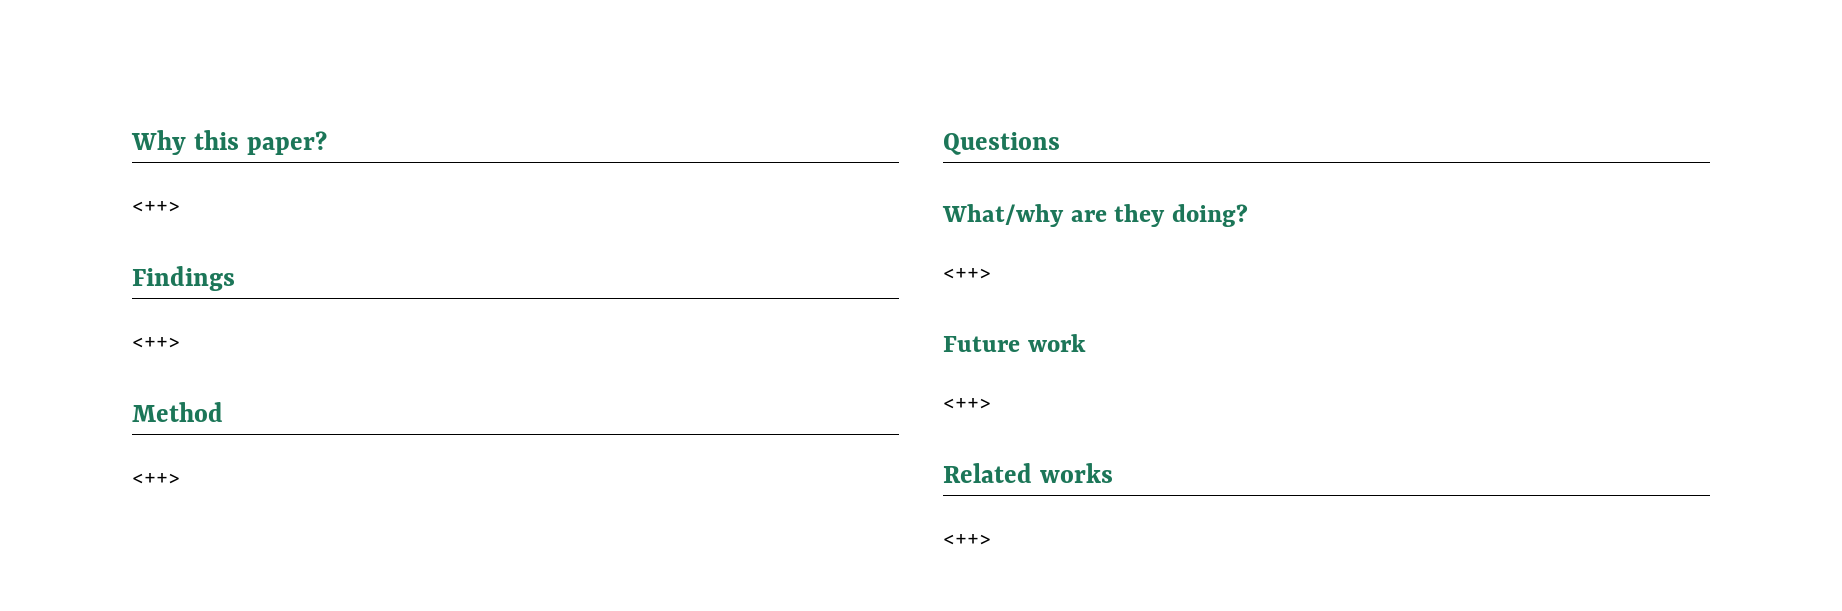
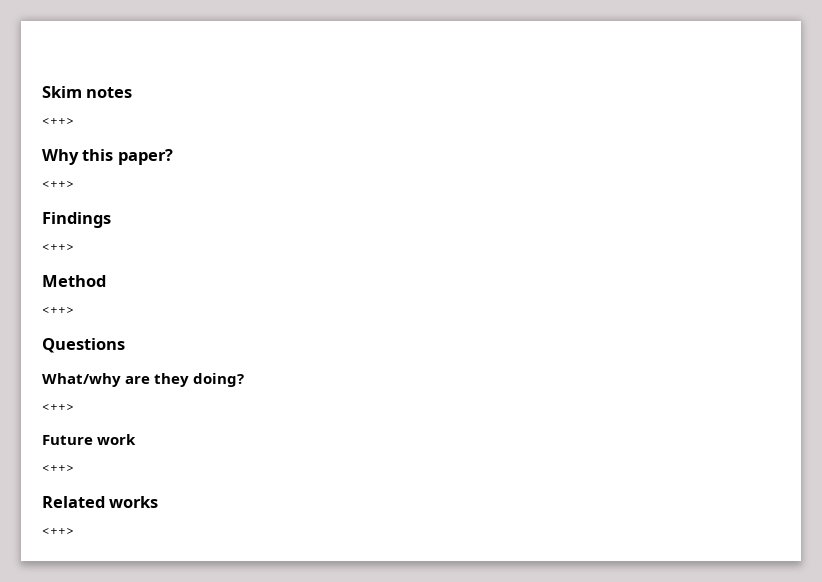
(131, 142) none -> [42,86,133,98] [42,118,74,125] Skim notes // <++> //

